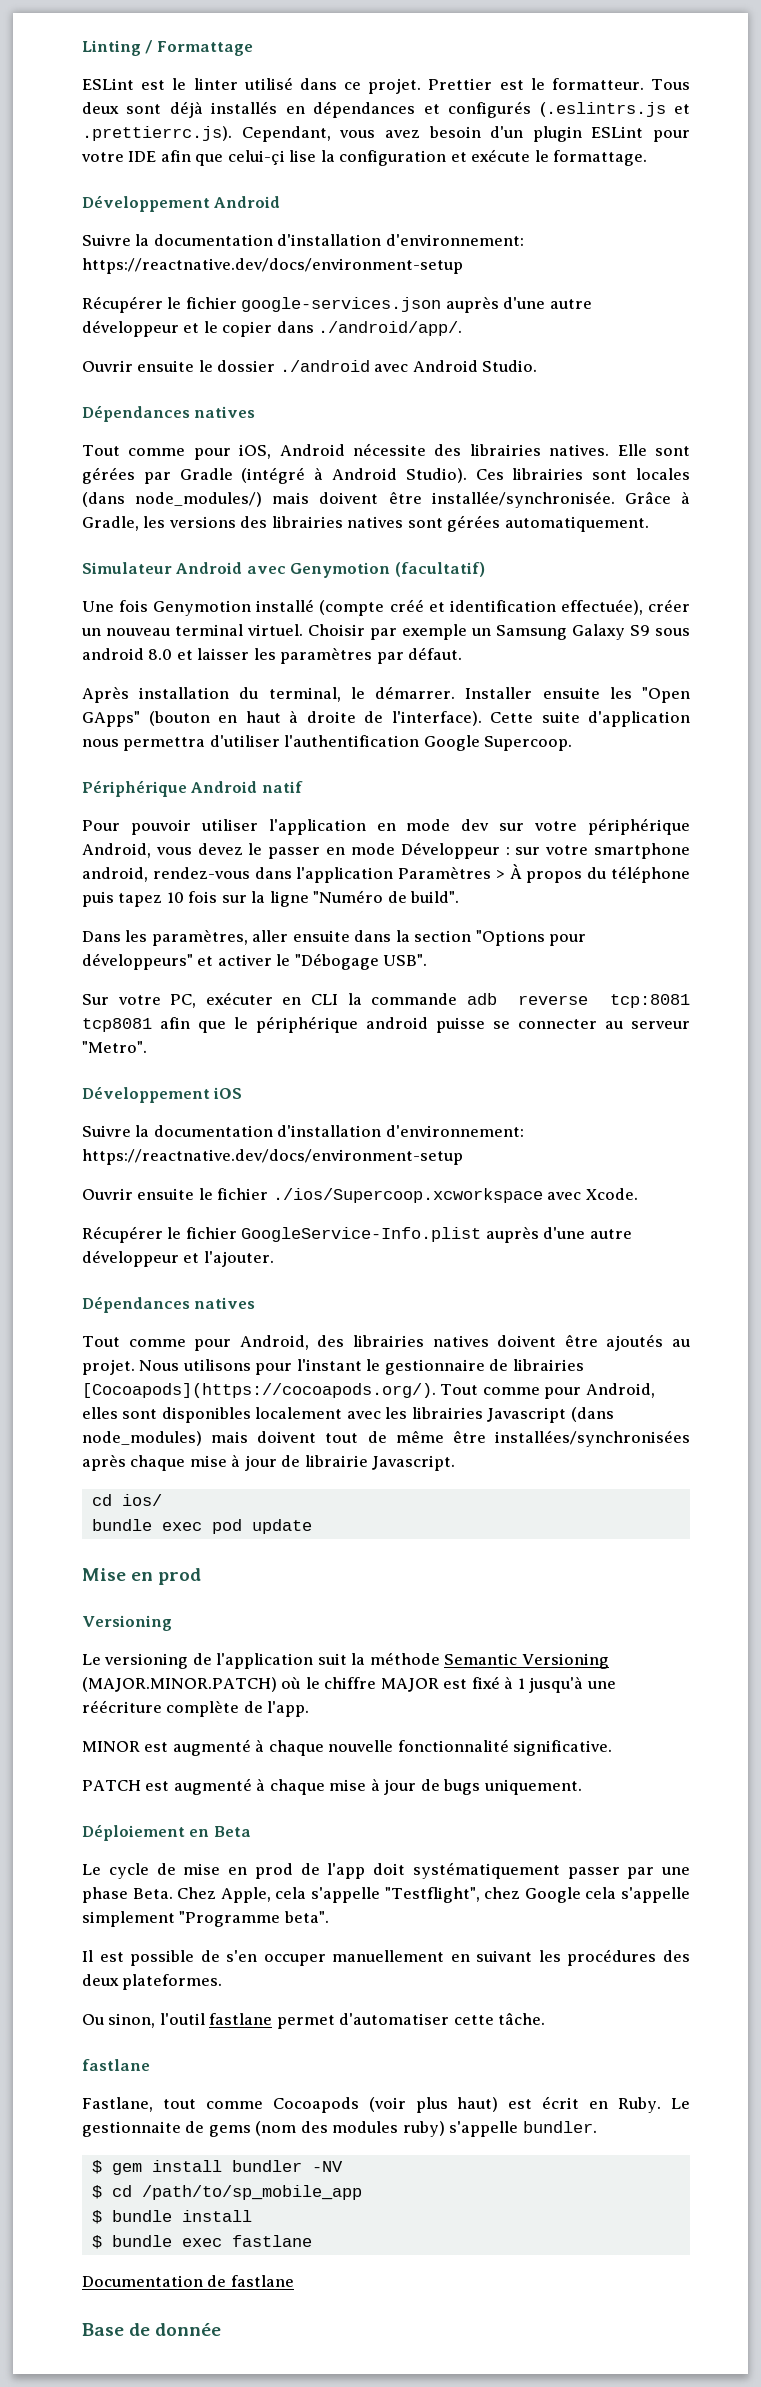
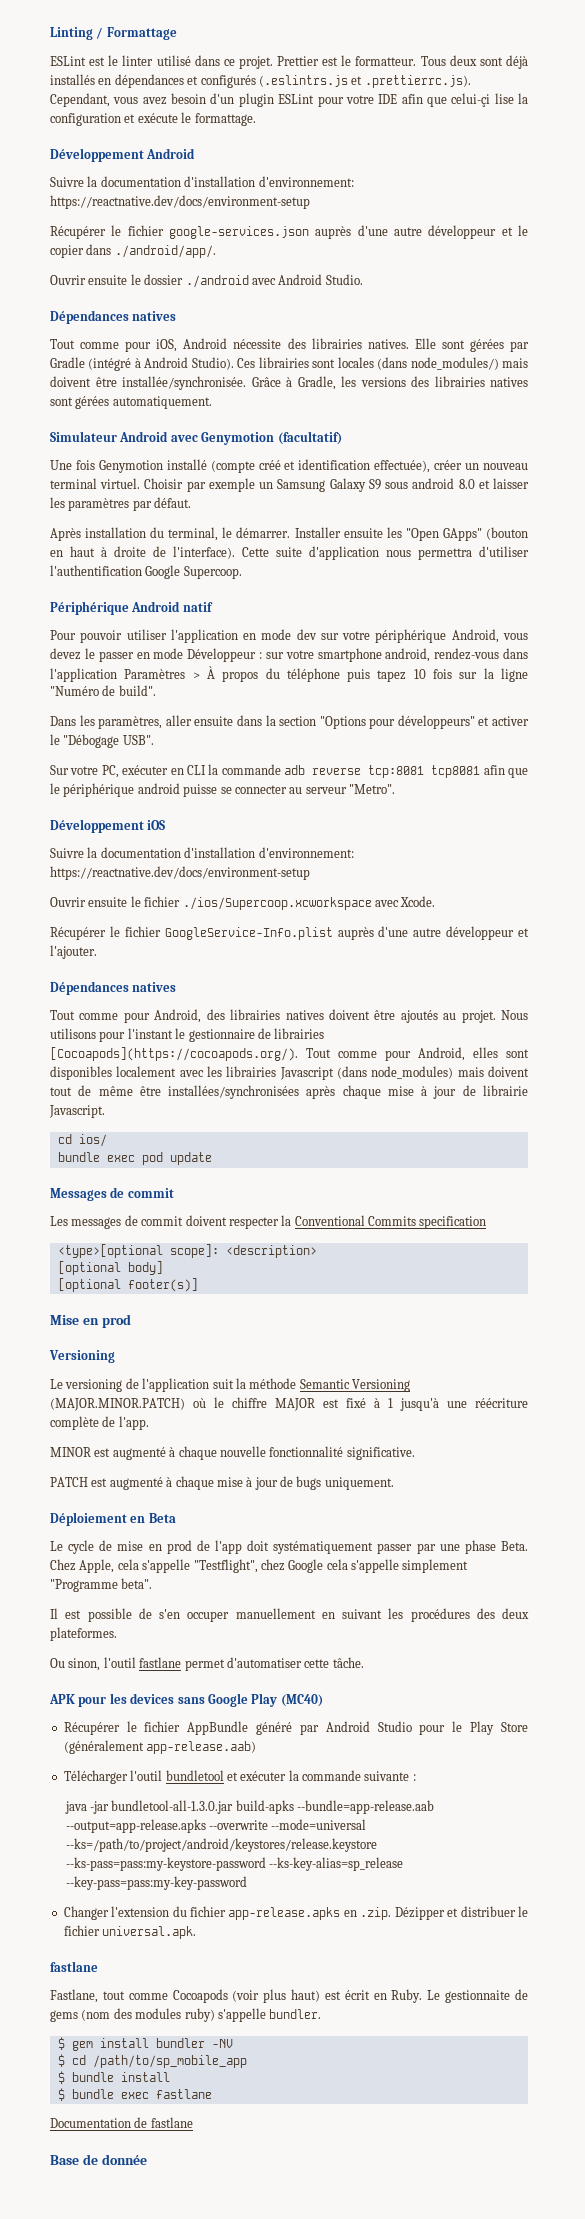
(312, 1526) none -> [50,1187,174,1201] [50,1215,487,1229] [57,1244,317,1258] [57,1261,163,1275] [57,1278,198,1292] // Messages de commit // Les messages de commit doivent respecter la Conventional Commits specification // <type>[optional scope]: <description> // [optional body] // [optional footer(s)]
(546, 2018) none -> [49,1693,323,1707] [63,1721,528,1735] [63,1740,257,1754] [63,1770,416,1784] [64,1800,435,1814] [65,1819,367,1833] [65,1838,377,1852] [65,1857,404,1871] [65,1876,247,1890] [63,1906,529,1920] [63,1925,197,1939] // APK pour les devices sans Google Play (MC40) // Récupérer le fichier AppBundle généré par Android Studio pour le Play Store (généralement app-release.aab) // Télécharger l'outil bundletool et exécuter la commande suivante : // java -jar bundletool-all-1.3.0.jar build-apks --bundle=app-release.aab --output=app-release.apks --overwrite --mode=universal --ks=/path/to/project/android/keystores/release.keystore --ks-pass=pass:my-keystore-password --ks-key-alias=sp_release --key-pass=pass:my-key-password // Changer l'extension du fichier app-release.apks en .zip. Dézipper et distribuer le fichier universal.apk.

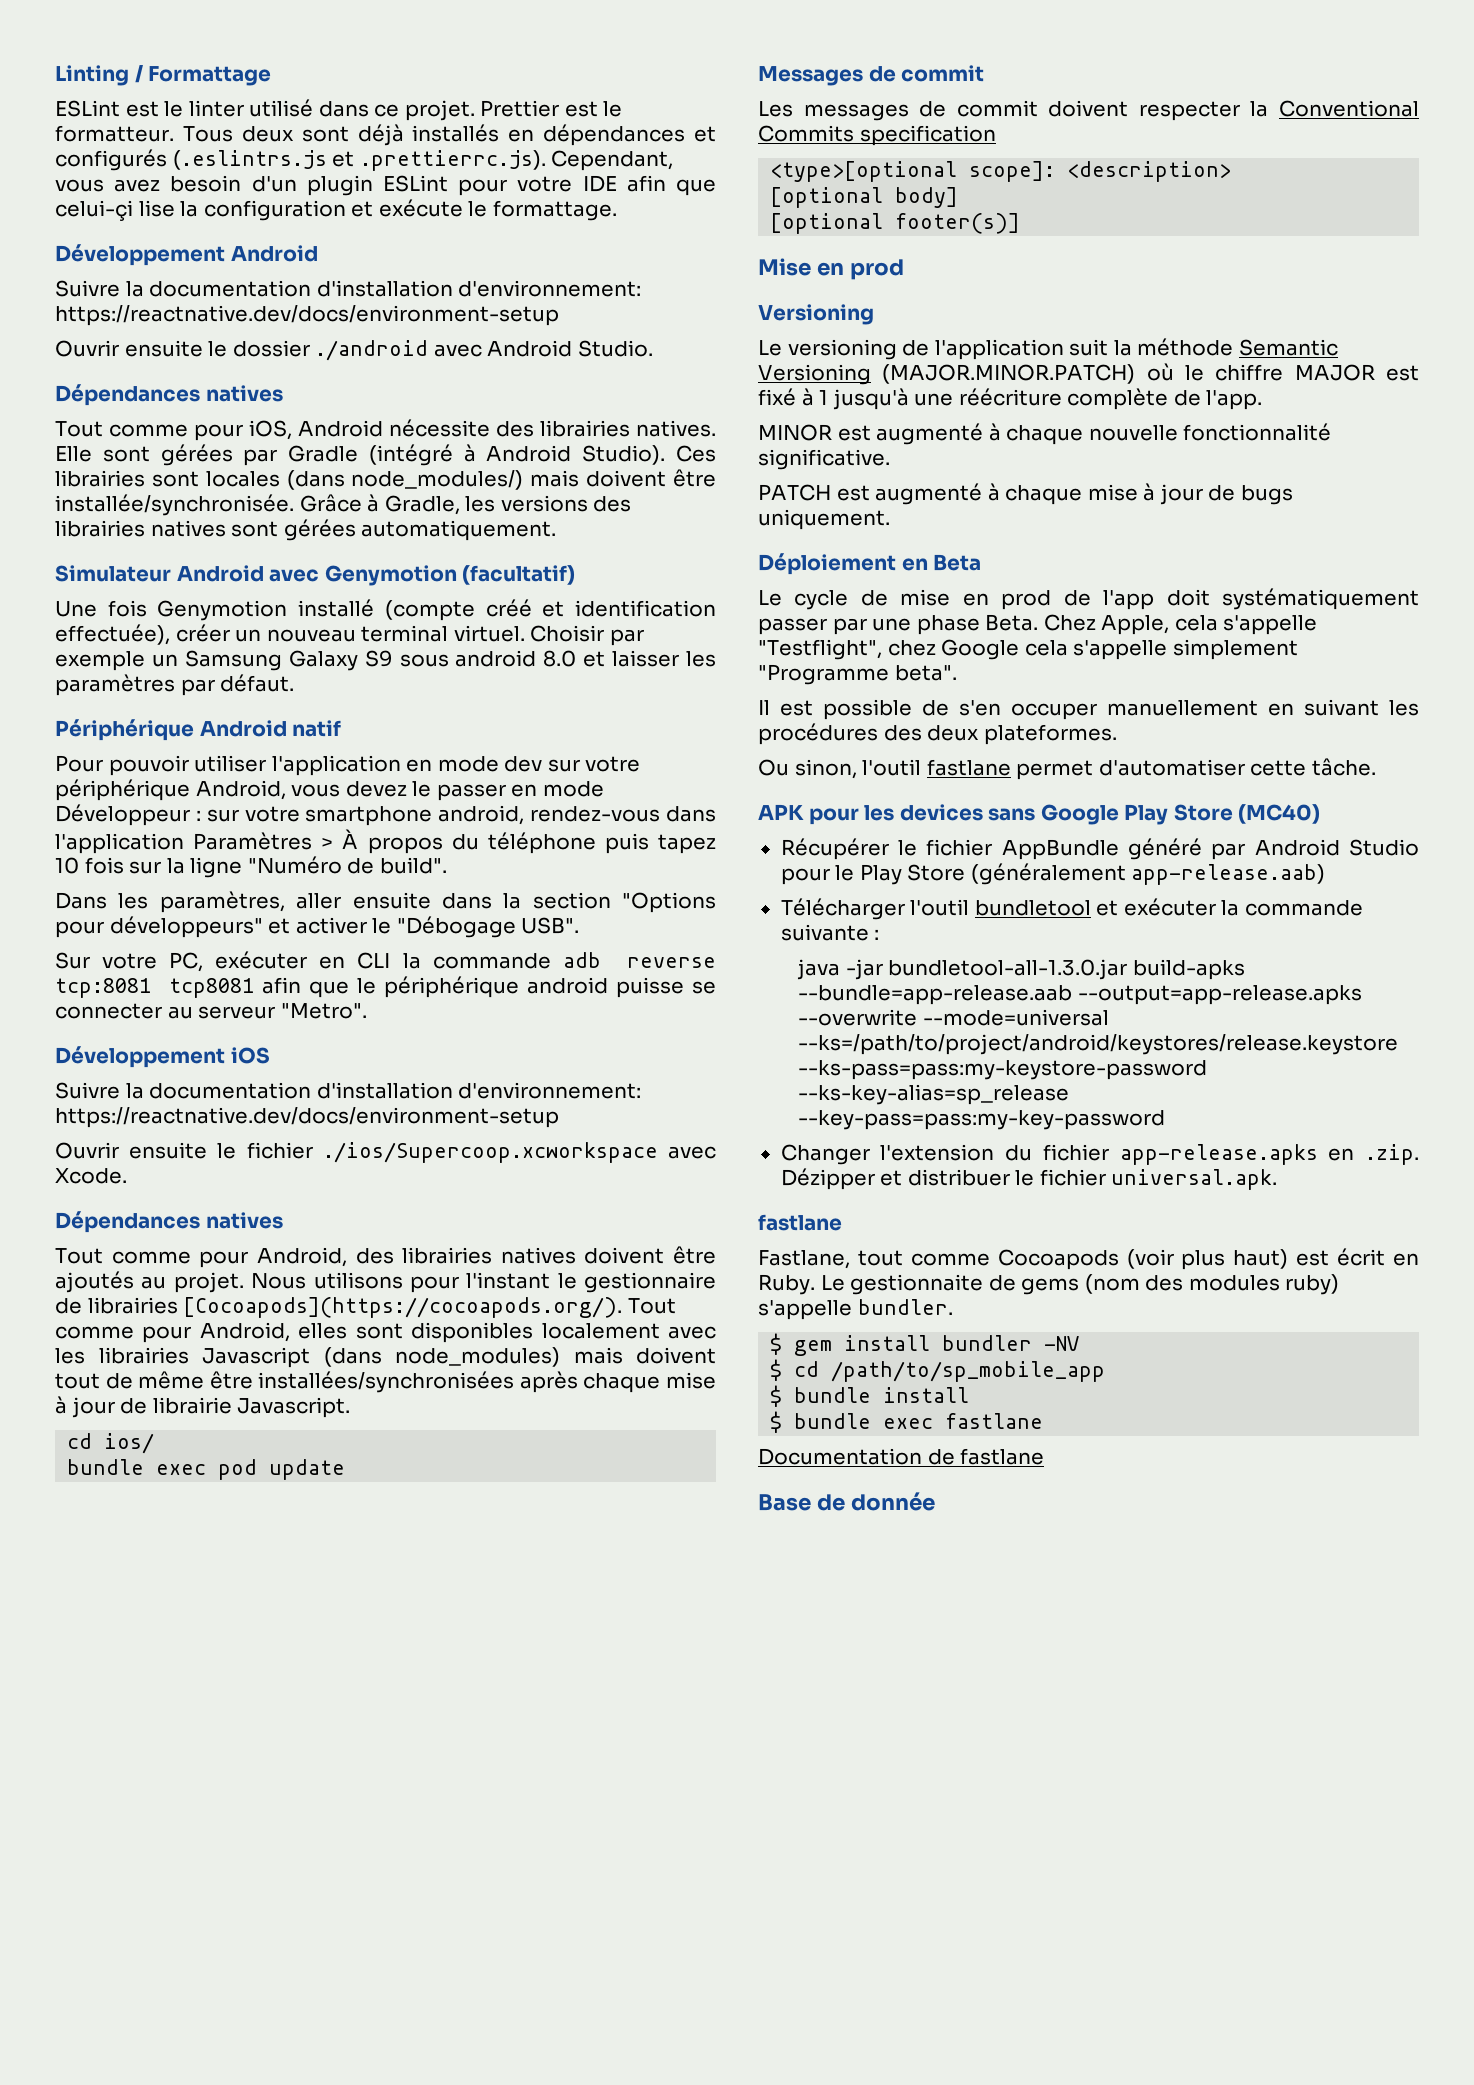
[50,225,528,239] [50,244,216,258] // Récupérer le fichier google-services.json auprès d'une autre développeur et le copier dans ./android/app/. -> (559, 315) none
[50,527,528,541] [50,546,529,560] [50,565,242,579] // Après installation du terminal, le démarrer. Installer ensuite les "Open GApps" (bouton en haut à droite de l'interface). Cette suite d'application nous permettra d'utiliser l'authentification Google Supercoop. -> (295, 683) none
[50,926,529,940] [50,945,97,959] // Récupérer le fichier GoogleService-Info.plist auprès d'une autre développeur et l'ajouter. -> (127, 1176) none
(278, 1700) none -> [1173,804,1233,821] Store

